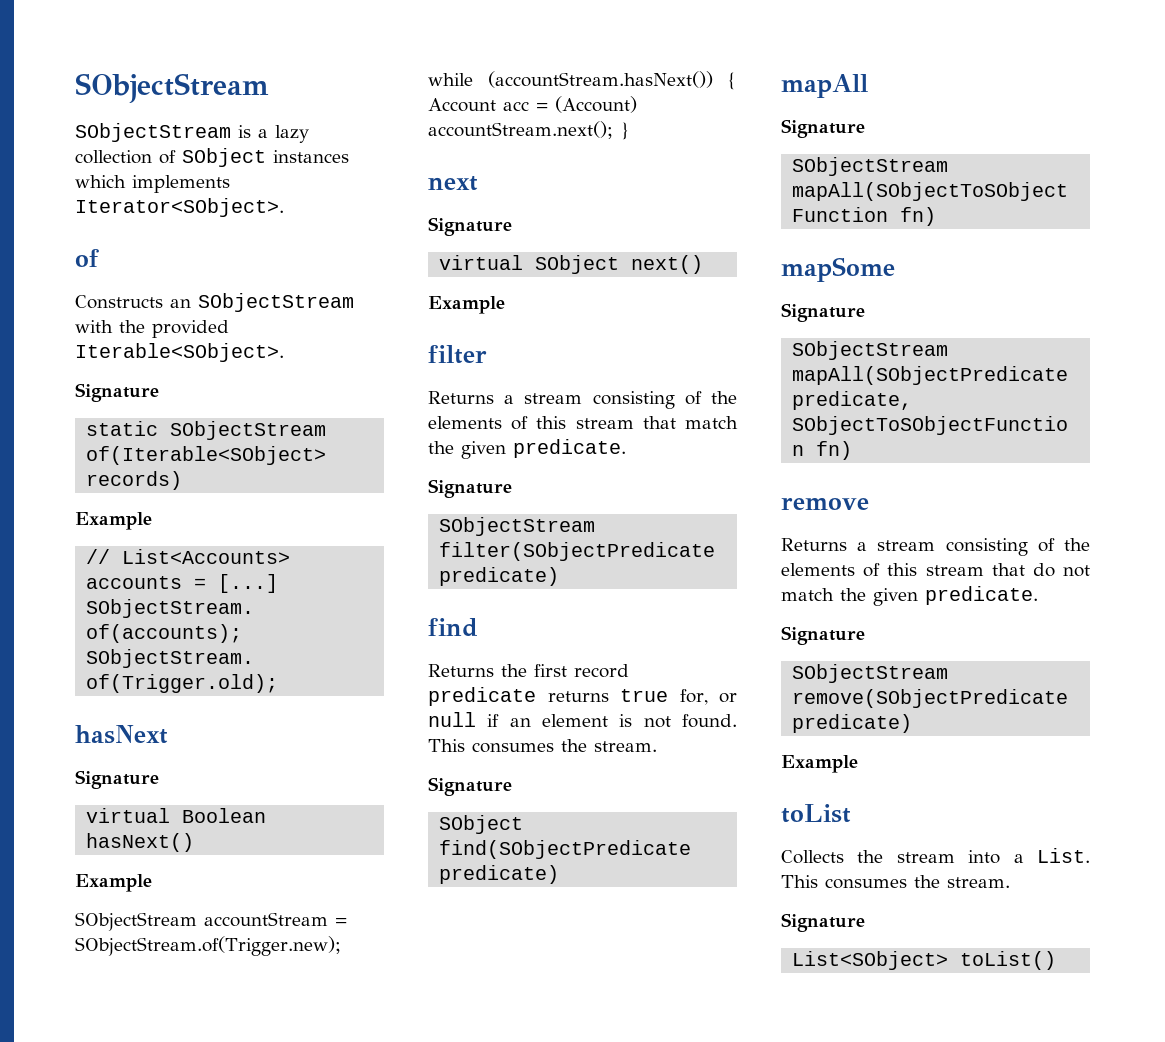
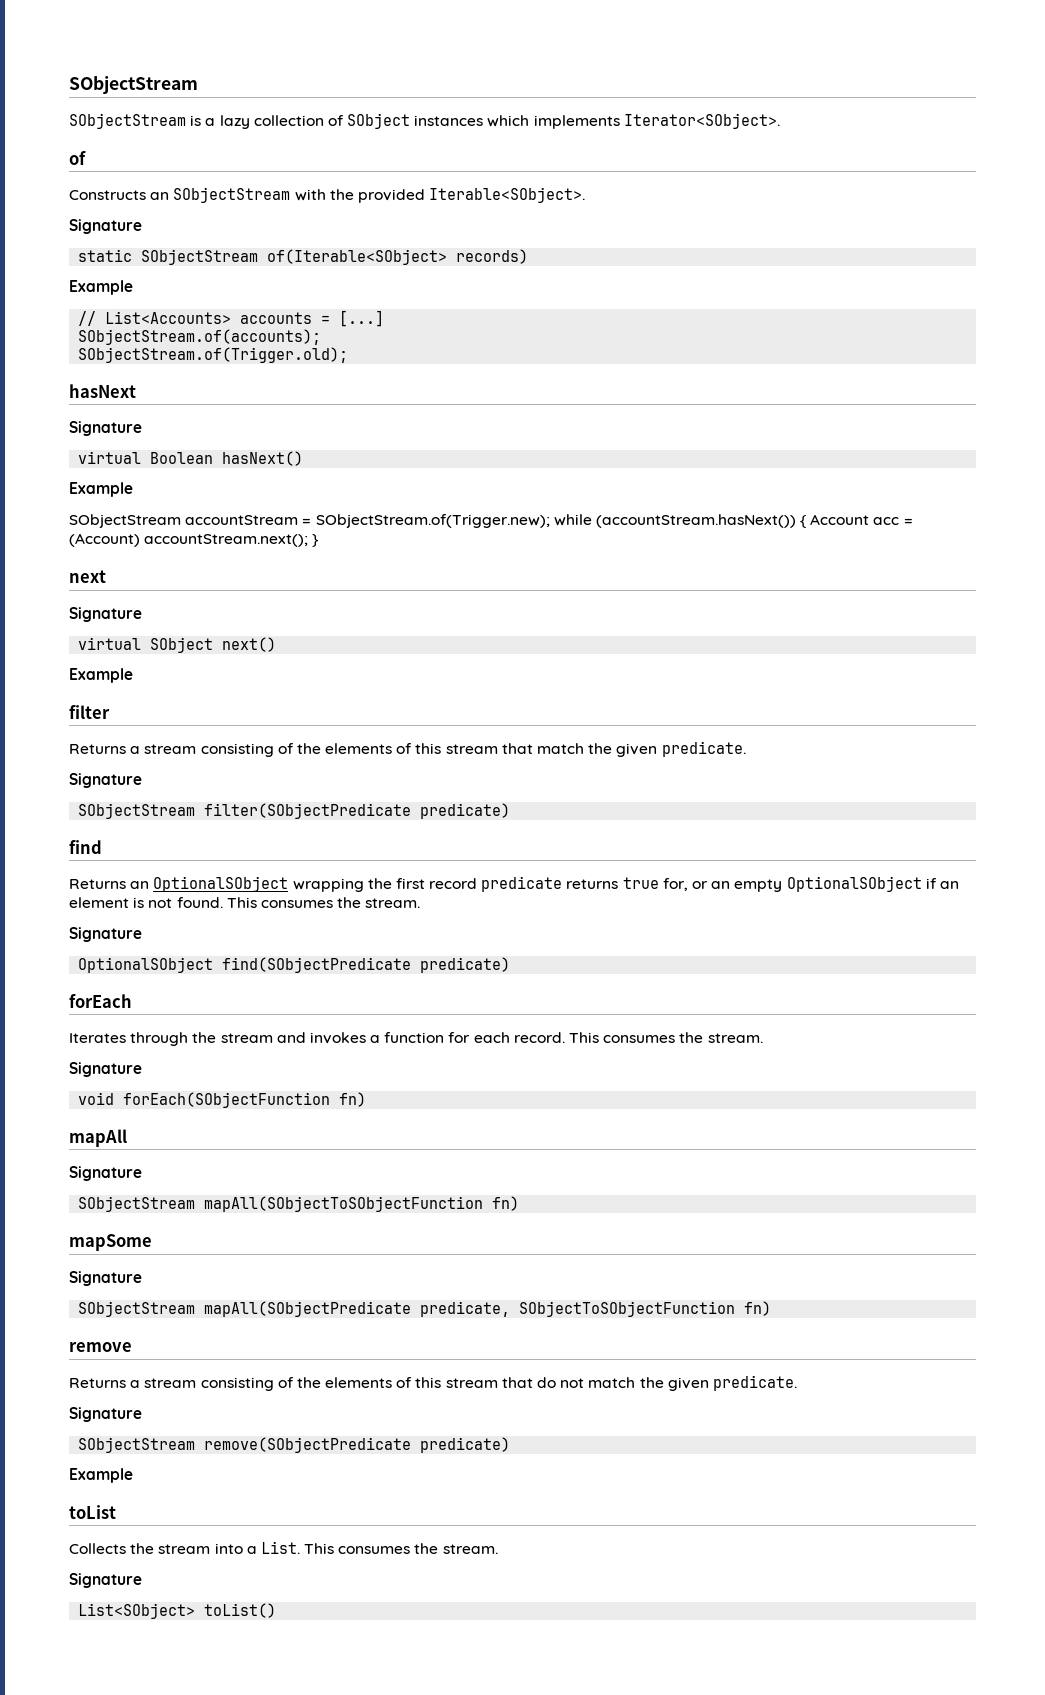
(494, 670) none -> [130,876,364,892] an OptionalSObject wrapping
[428,712,476,727] null -> [711,876,922,892] an empty OptionalSObject
[439,815,524,834] SObject -> [78,957,214,973] OptionalSObject
(560, 874) none -> [69,994,132,1008] [69,1032,763,1046] [69,1062,142,1077] [78,1092,367,1108] // forEach // Iterates through the stream and invokes a function for each record. This consumes the stream. // Signature // void forEach(SObjectFunction fn)

